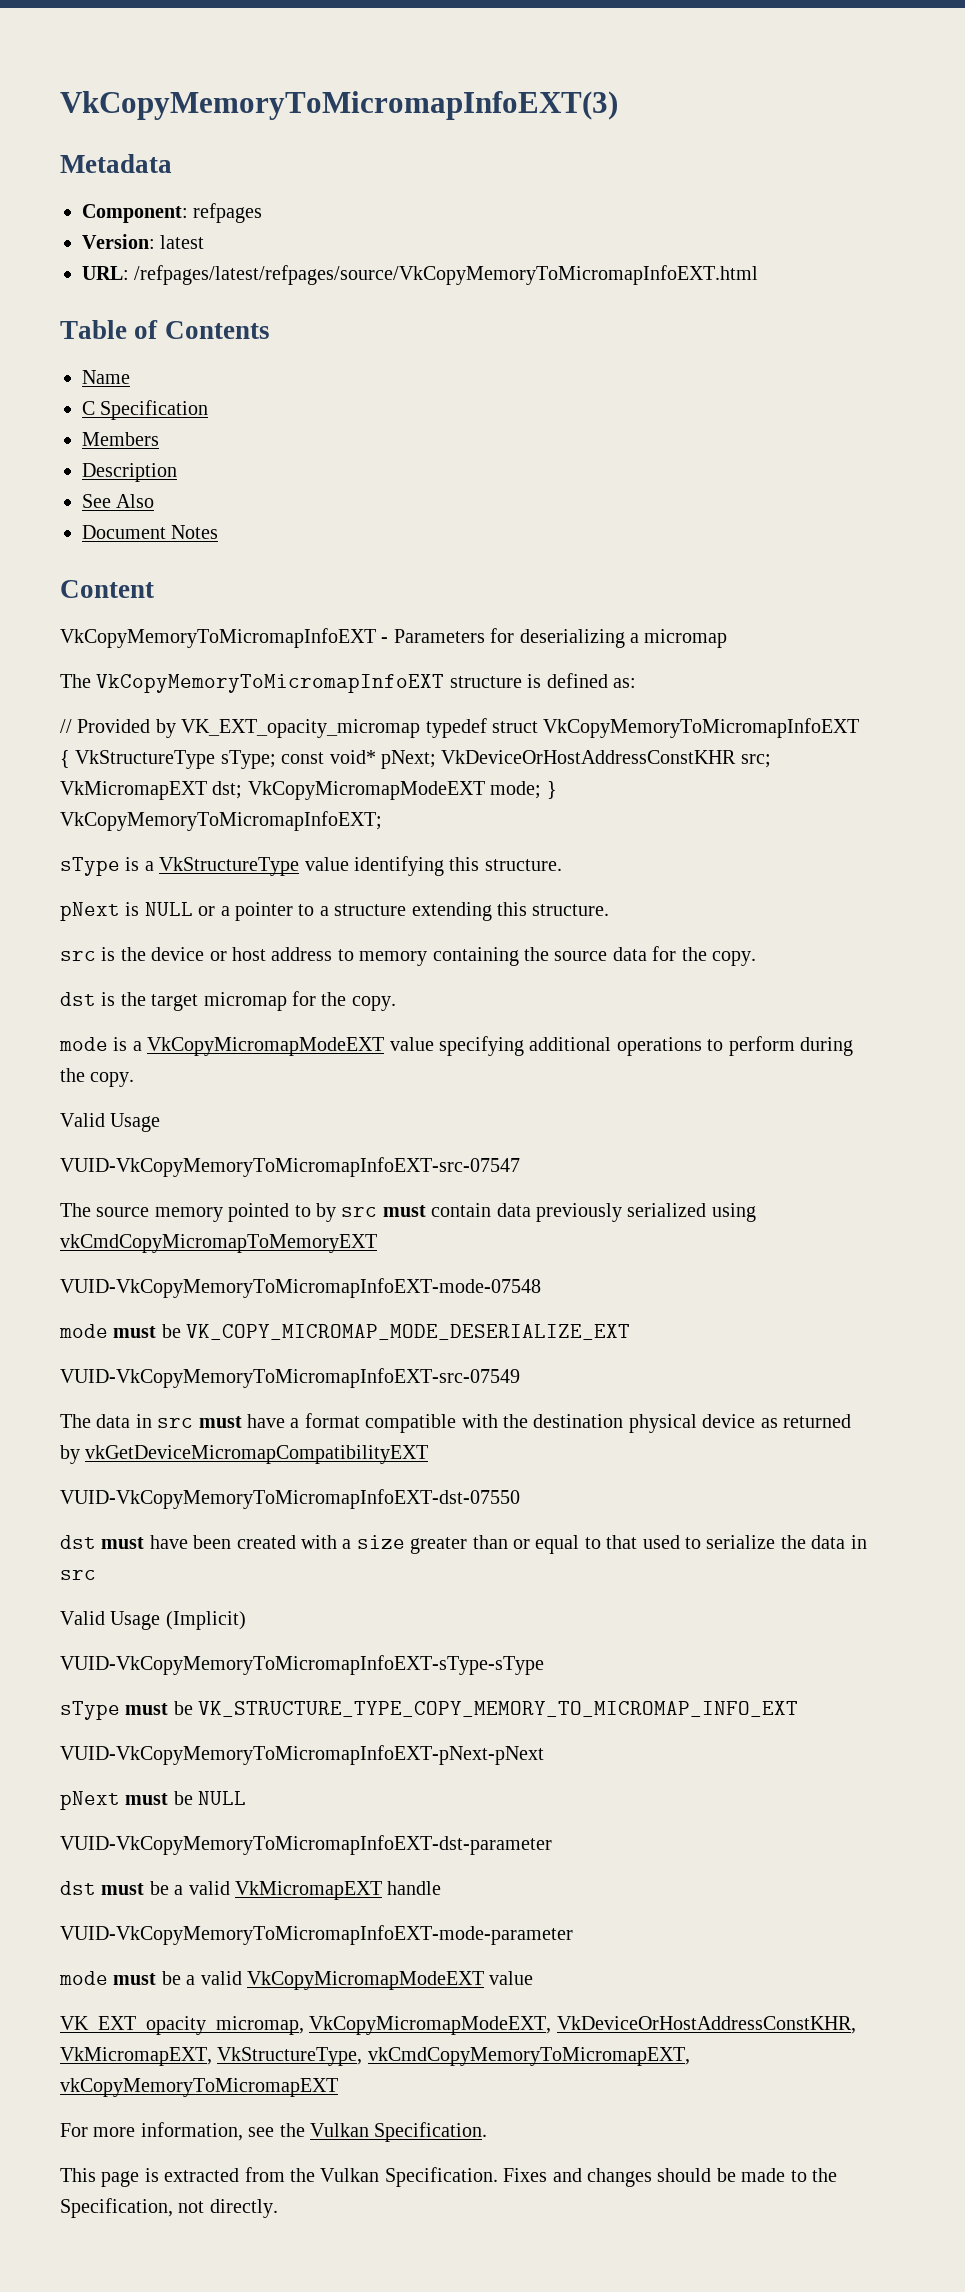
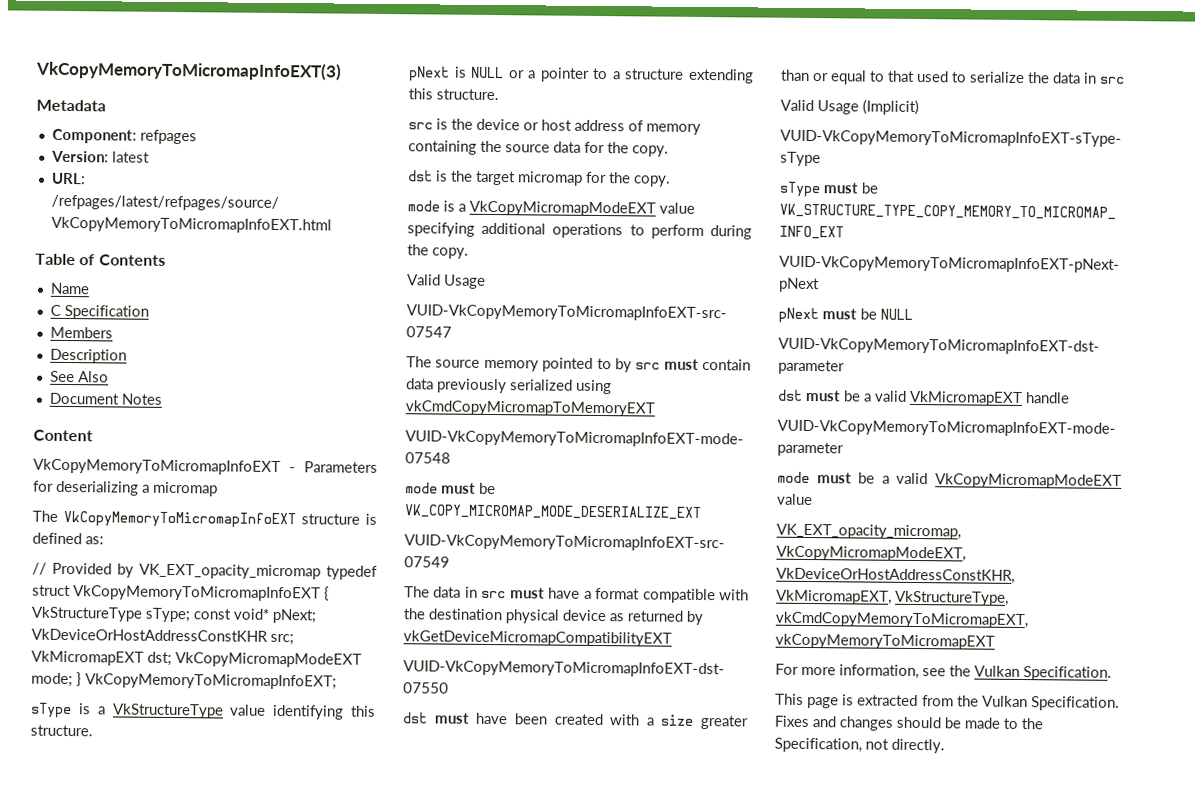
[337,949,354,961] to -> [628,120,644,132] of

